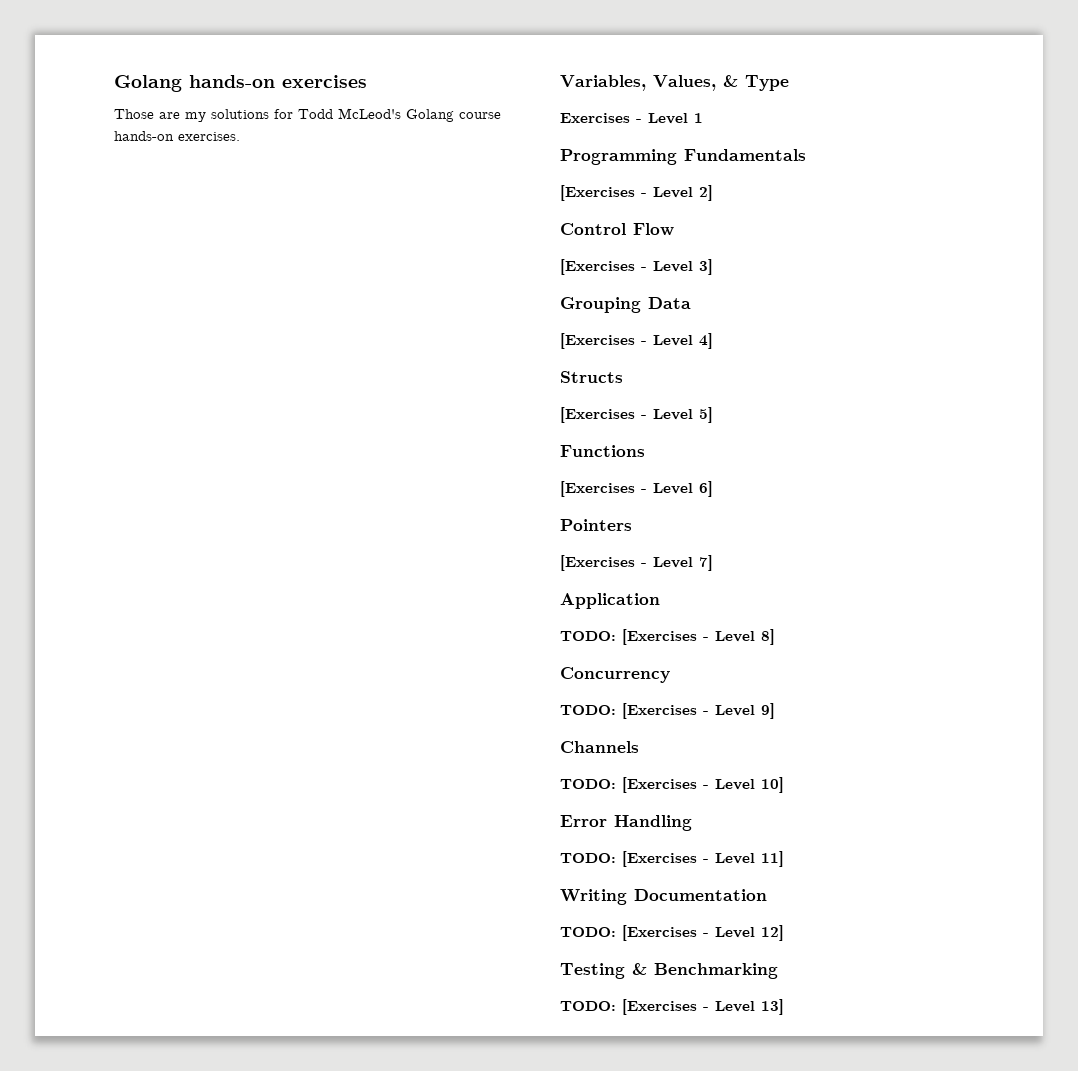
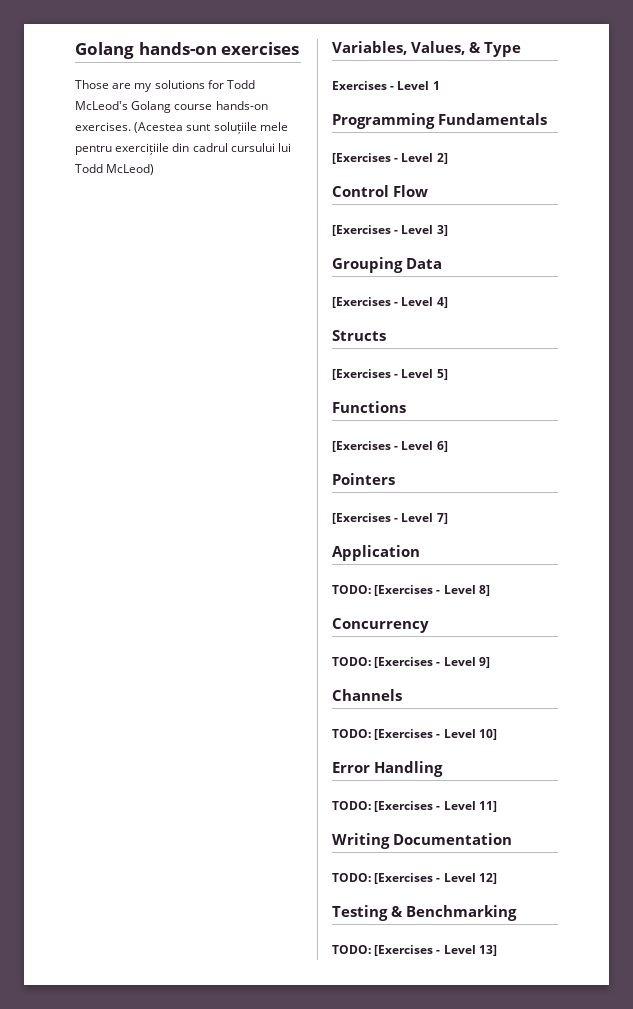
(240, 136) none -> [134,122,288,134] [75,143,292,155] [75,164,155,175] (Acestea sunt soluțiile mele pentru exercițiile din cadrul cursului lui Todd McLeod)

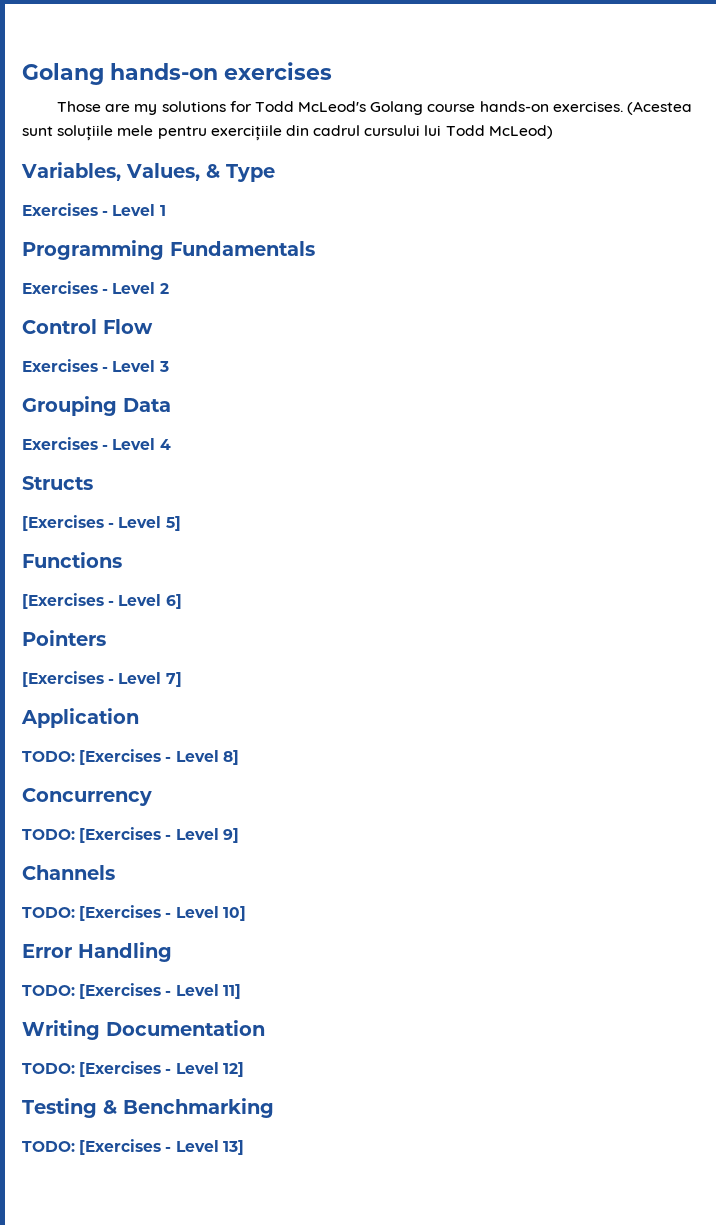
[332,153,448,164] [Exercises - Level 2] -> [22,281,169,294] Exercises - Level 2
[332,225,448,236] [Exercises - Level 3] -> [22,359,169,372] Exercises - Level 3
[332,297,448,308] [Exercises - Level 4] -> [22,437,171,450] Exercises - Level 4

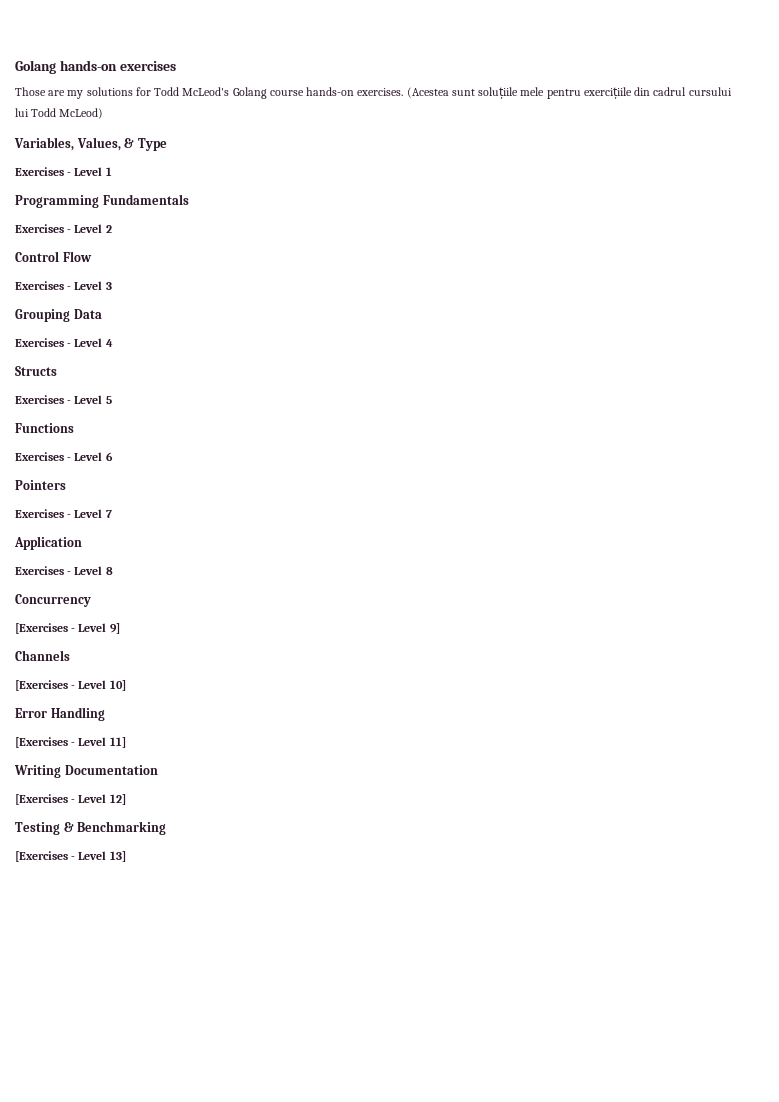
[22,515,181,531] [Exercises - Level 5] -> [15,395,112,404] Exercises - Level 5
[22,593,182,609] [Exercises - Level 6] -> [15,452,113,461] Exercises - Level 6
[22,671,182,687] [Exercises - Level 7] -> [15,509,112,518] Exercises - Level 7
[22,749,239,765] TODO: [Exercises - Level 8] -> [15,566,113,575] Exercises - Level 8
[22,829,75,840] TODO: -> (91, 600) none
[22,907,75,918] TODO: -> (70, 655) none
[22,985,75,996] TODO: -> (105, 714) none
[22,1063,75,1074] TODO: -> (158, 770) none
[22,1141,75,1152] TODO: -> (167, 828) none

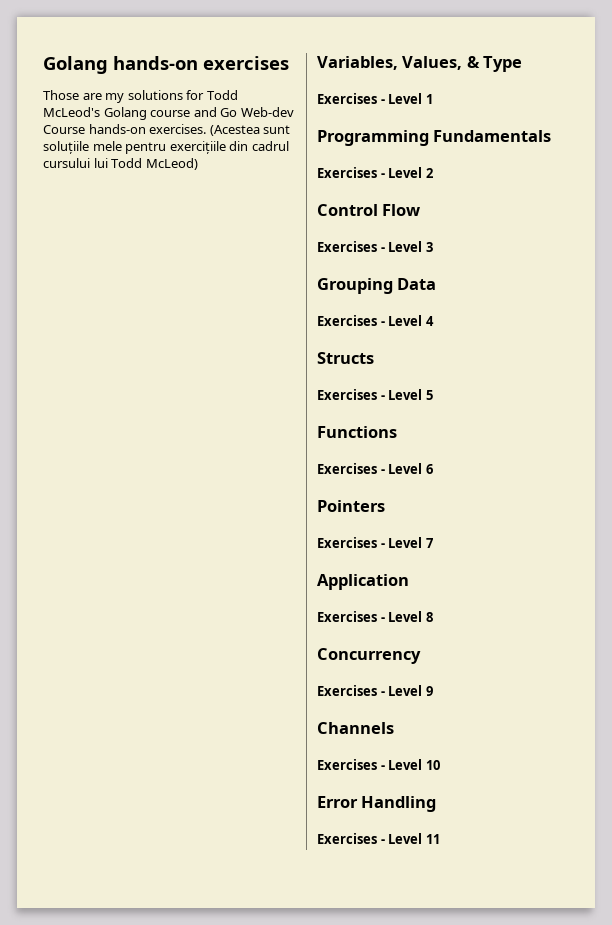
(304, 93) none -> [193,107,294,117] [43,125,85,134] and Go Web-dev Course
[15,623,120,634] [Exercises - Level 9] -> [317,685,433,696] Exercises - Level 9
[15,680,126,691] [Exercises - Level 10] -> [317,759,440,770] Exercises - Level 10
[15,737,126,748] [14,765,158,778] [15,794,126,805] [15,821,167,835] [15,851,126,862] [Exercises - Level 11] // Writing Documentation // [Exercises - Level 12] // Testing & Benchmarking // [Exercises - Level 13] -> [317,833,440,844] Exercises - Level 11

